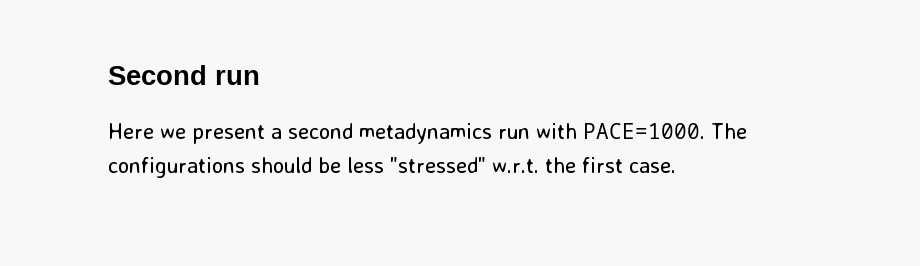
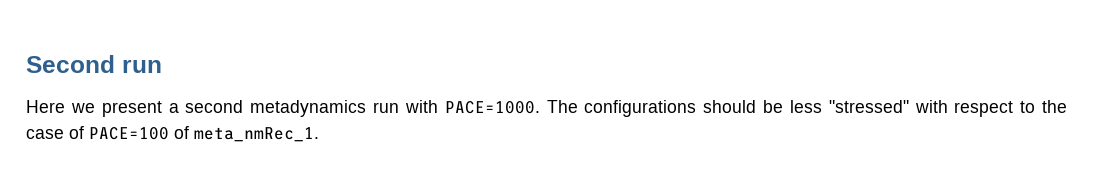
[492,157,676,173] w.r.t. the first case. -> [914,100,1068,117] [26,126,319,142] with respect to the case of PACE=100 of meta_nmRec_1.

